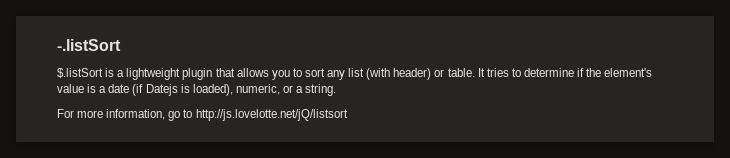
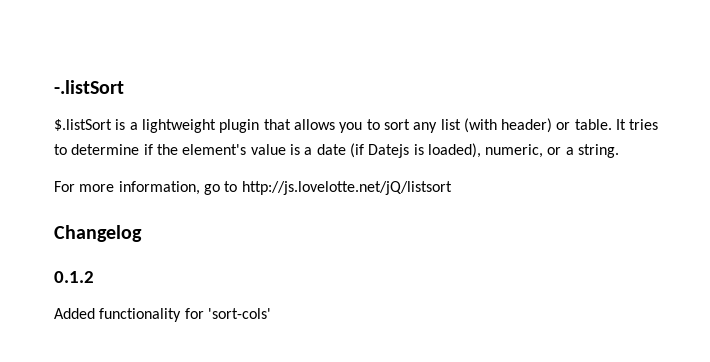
(348, 115) none -> [54,225,142,242] [54,271,94,283] [54,308,271,322] // Changelog // 0.1.2 // Added functionality for 'sort-cols'

